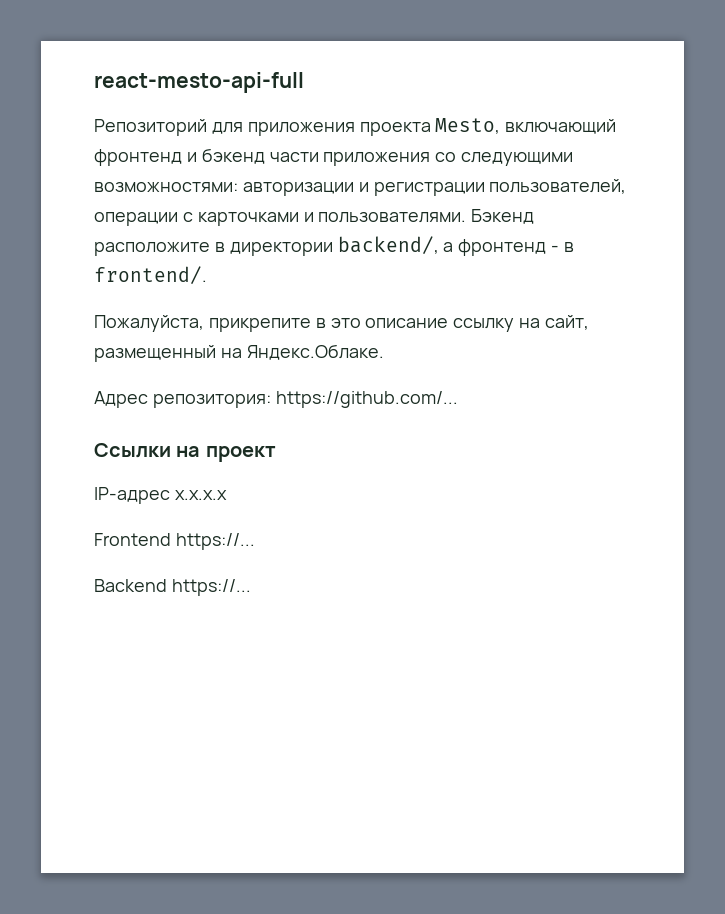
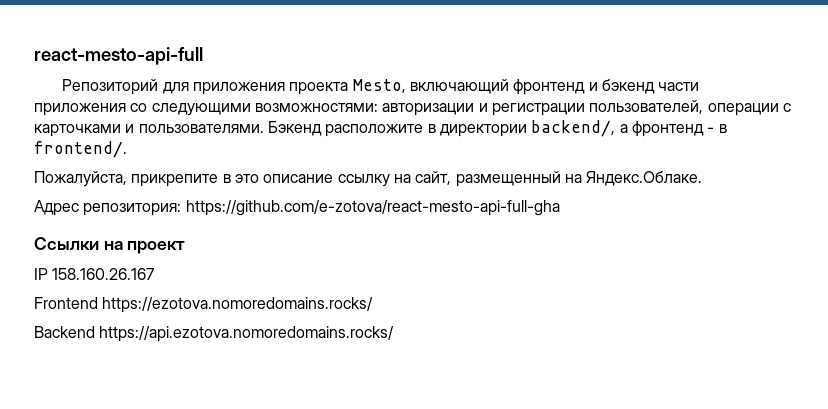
[275,391,458,408] https://github.com/... -> [185,200,560,216] https://github.com/e-zotova/react-mesto-api-full-gha
[94,487,227,504] IP-адрес x.x.x.x -> [34,268,155,280] IP 158.160.26.167
[175,533,255,550] https://... -> [102,297,374,313] https://ezotova.nomoredomains.rocks/
[171,579,251,596] https://... -> [99,326,395,342] https://api.ezotova.nomoredomains.rocks/

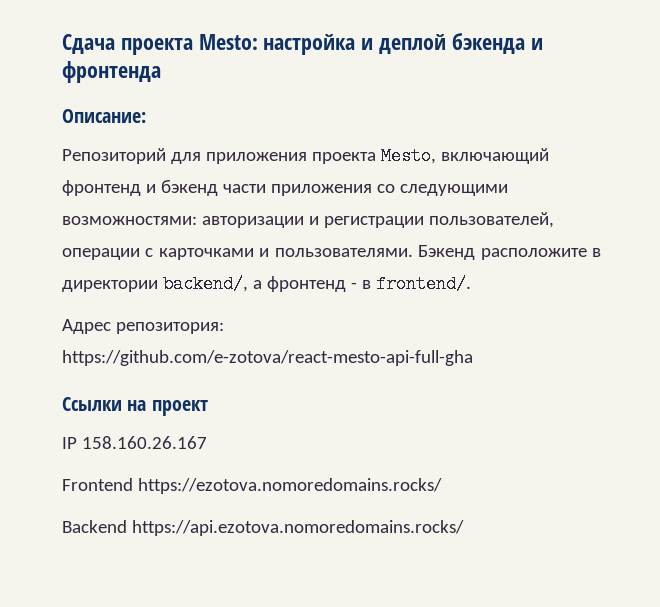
[34,47,203,65] react-mesto-api-full -> [62,33,543,55] [62,61,161,83] [62,109,146,123] Сдача проекта Mesto: настройка и деплой бэкенда и фронтенда // Описание:
[34,171,703,187] // Пожалуйста, прикрепите в это описание ссылку на сайт, размещенный на Яндекс.Облаке. -> (471, 284) none

